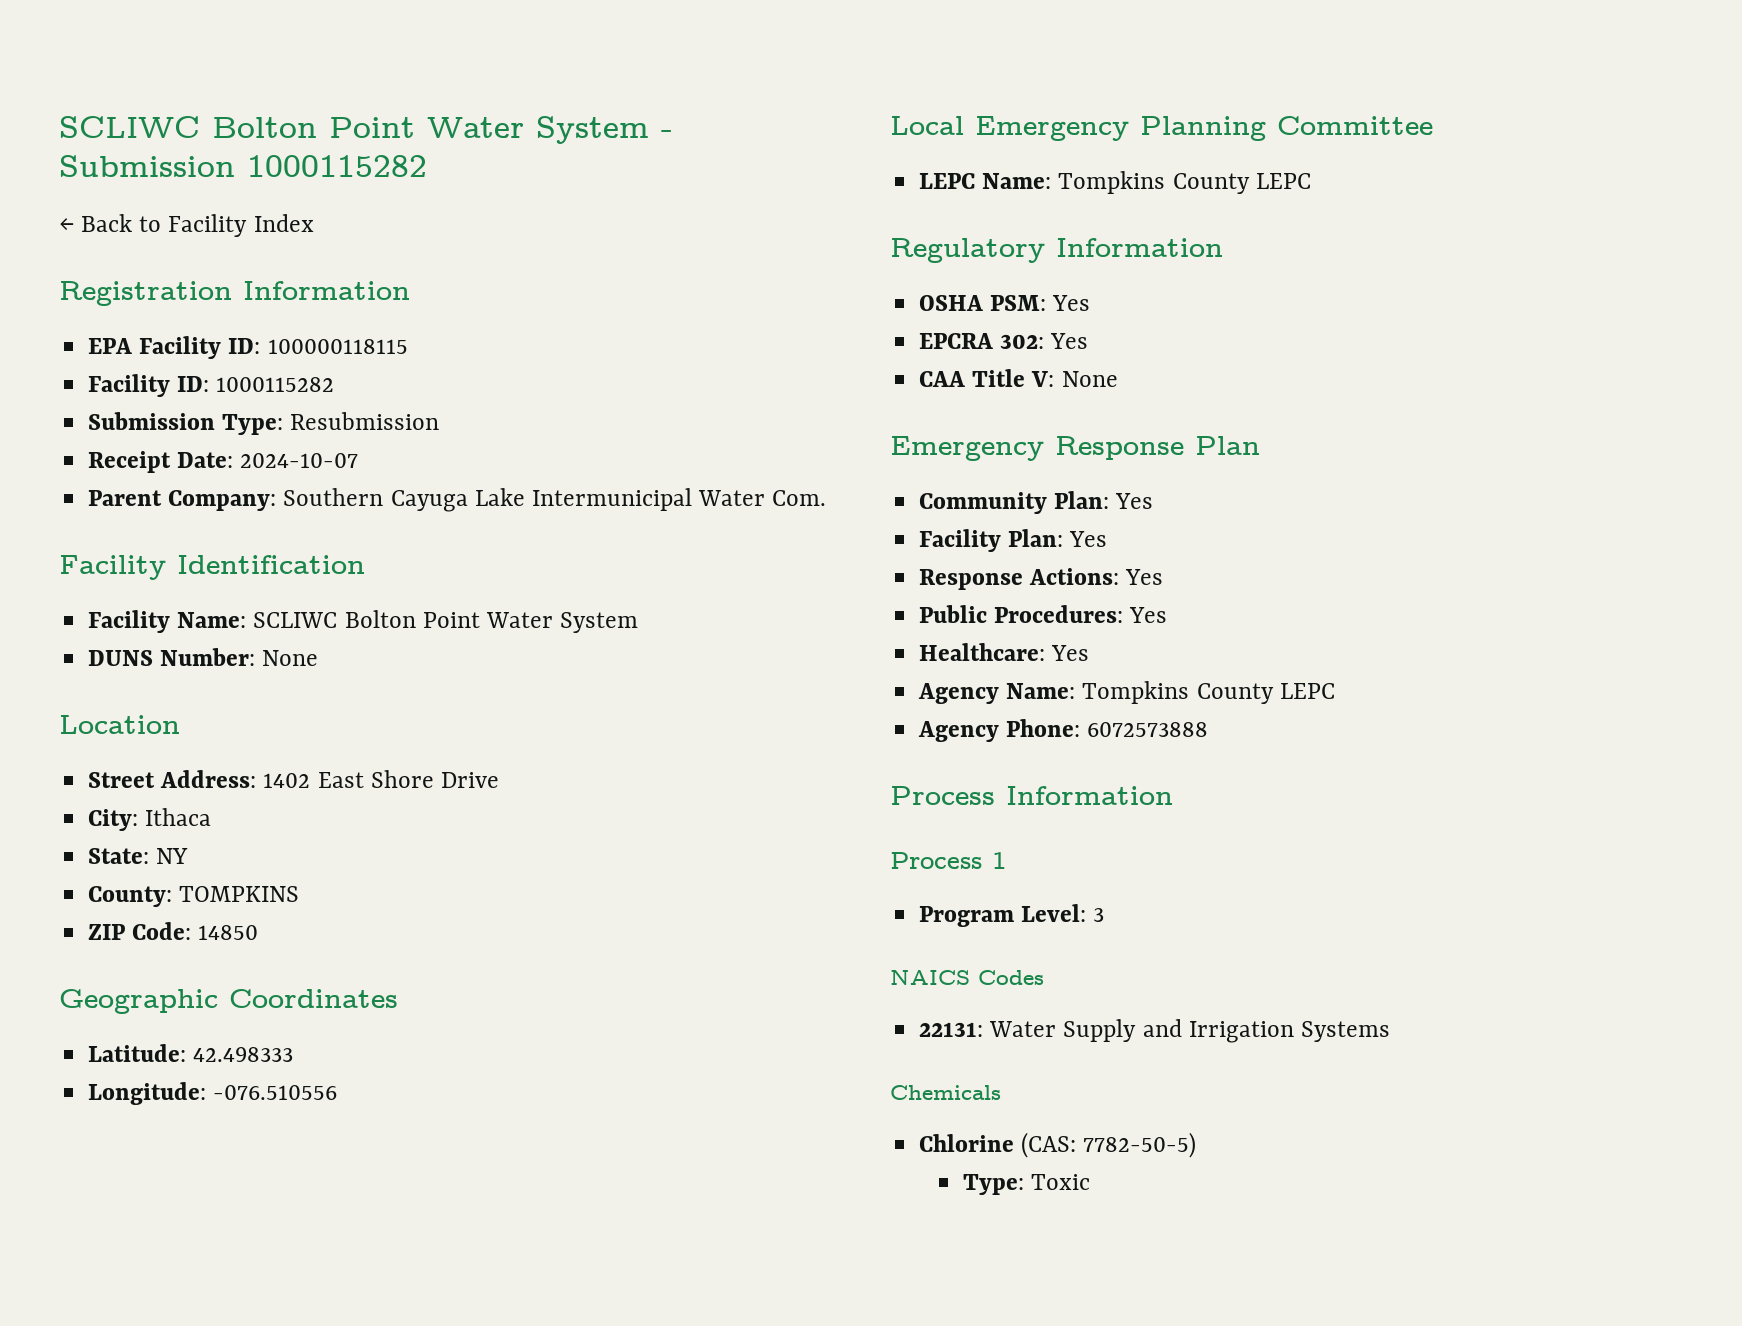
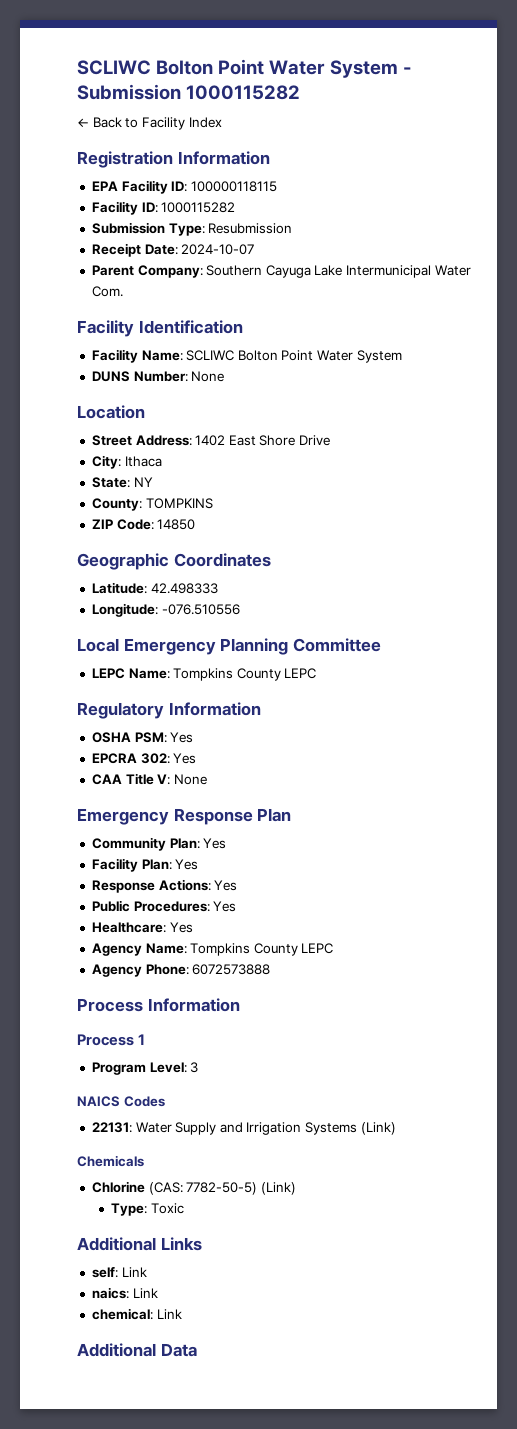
(1390, 1031) none -> [360,1122,396,1135] (Link)
(1197, 1145) none -> [260,1182,296,1195] (Link)
(1091, 1182) none -> [77,1237,202,1251] [91,1267,147,1278] [91,1287,158,1299] [91,1308,182,1320] [77,1343,197,1357] // Additional Links // self: Link // naics: Link // chemical: Link // Additional Data

